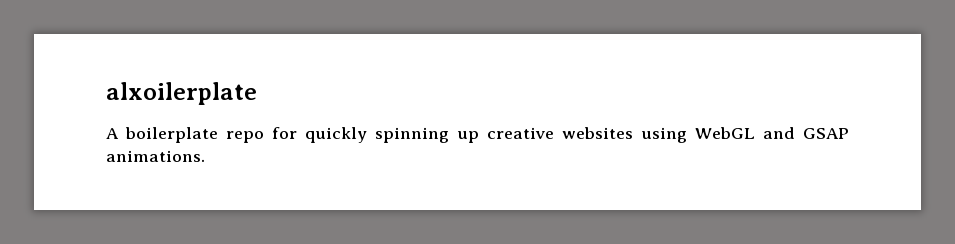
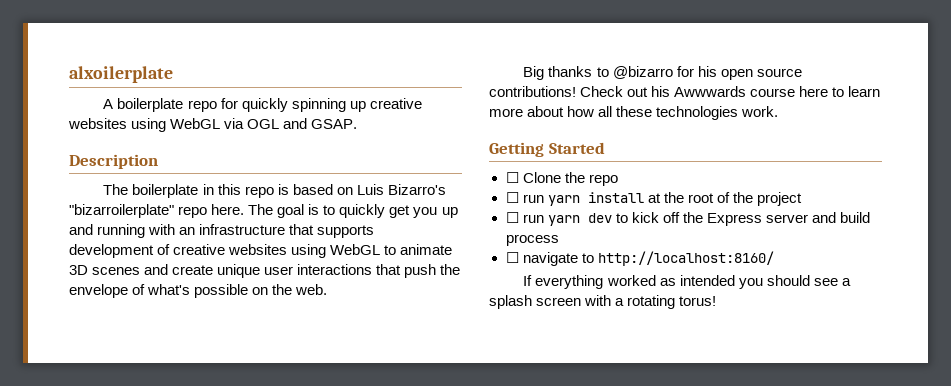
[763,127,849,139] [106,150,205,162] and GSAP animations. -> [224,118,358,129] [69,154,158,169] [103,184,446,198] [69,204,458,218] [69,224,375,238] [69,244,453,258] [69,264,461,278] [69,284,328,298] [523,66,802,80] [489,86,881,97] [489,106,779,120] [489,142,605,157] [505,172,618,186] [505,192,802,206] [505,212,870,226] [505,234,559,246] [505,251,774,266] [523,275,851,289] [489,295,717,309] via OGL and GSAP. // Description // The boilerplate in this repo is based on Luis Bizarro's "bizarroilerplate" repo here. The goal is to quickly get you up and running with an infrastructure that supports development of creative websites using WebGL to animate 3D scenes and create unique user interactions that push the envelope of what's possible on the web. // Big thanks to @bizarro for his open source contributions! Check out his Awwwards course here to learn more about how all these technologies work. // Getting Started // ☐ Clone the repo // ☐ run yarn install at the root of the project // ☐ run yarn dev to kick off the Express server and build process // ☐ navigate to http://localhost:8160/ // If everything worked as intended you should see a splash screen with a rotating torus!

